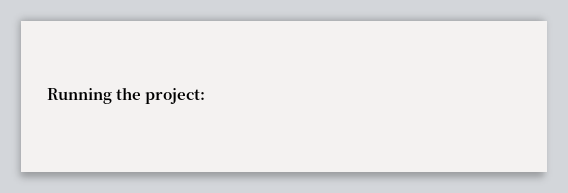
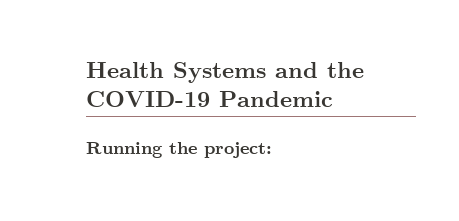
(47, 96) none -> [86,62,364,83] [86,91,333,107] Health Systems and the COVID-19 Pandemic //

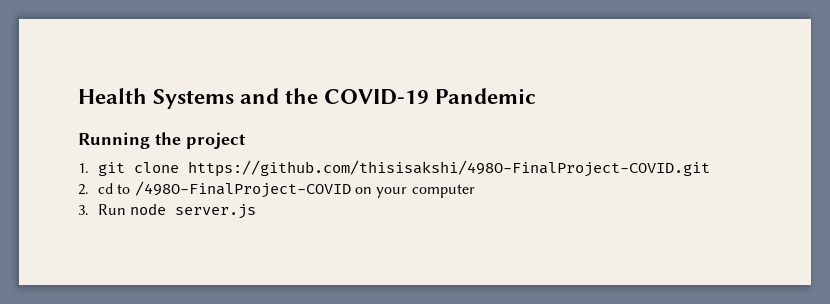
[204,142,272,158] project: -> [186,132,246,149] [78,160,711,177] [78,181,475,198] [78,203,257,219] project // 1. git clone https://github.com/thisisakshi/498O-FinalProject-COVID.git // 2. cd to /498O-FinalProject-COVID on your computer // 3. Run node server.js

